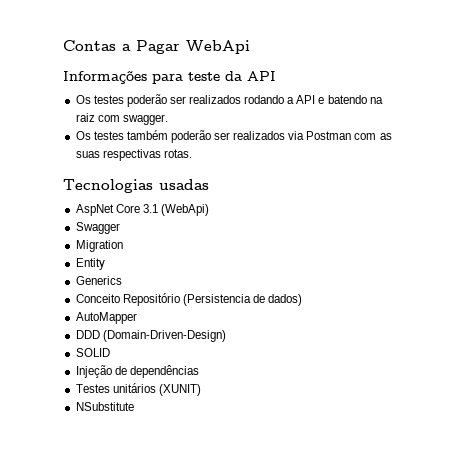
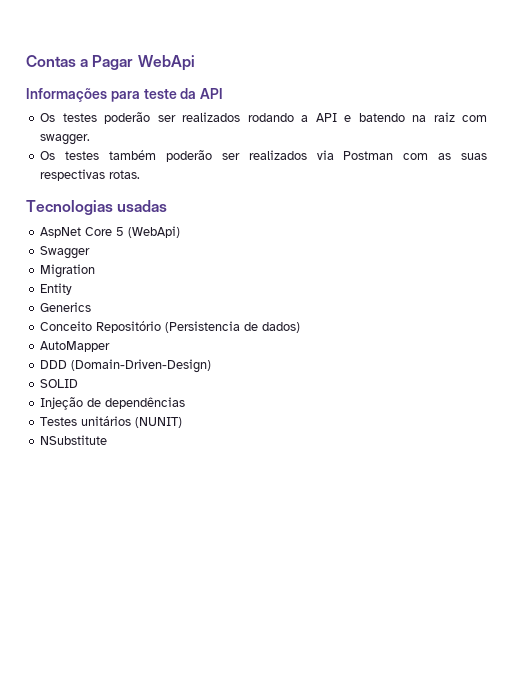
[142,204,158,213] 3.1 -> [116,227,125,236] 5
[158,384,201,396] (XUNIT) -> [135,417,183,428] (NUNIT)

